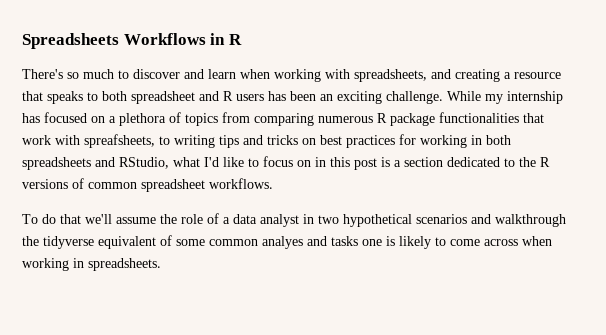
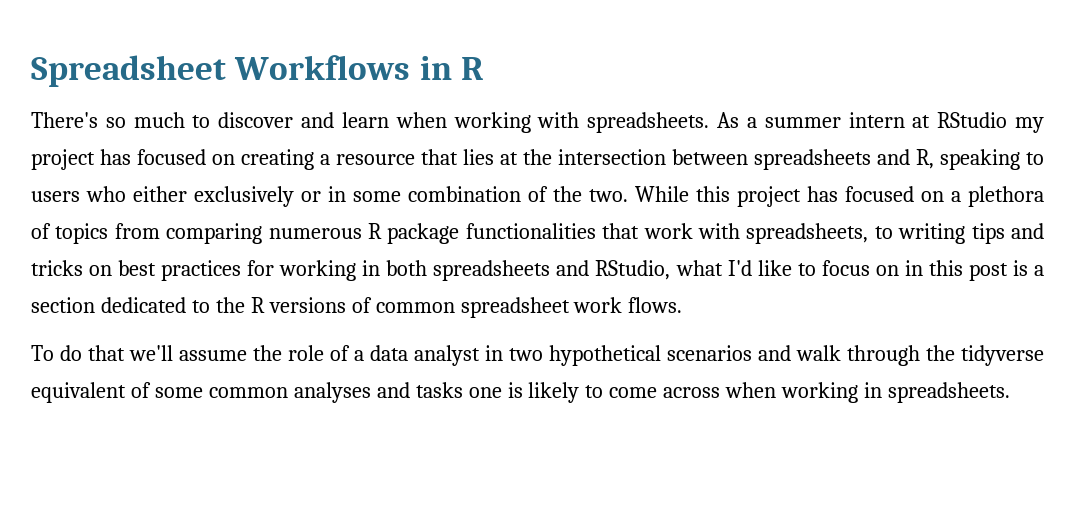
[22,33,119,49] Spreadsheets -> [31,55,226,87] Spreadsheet
[354,69,561,82] [22,91,563,104] spreadsheets, and creating a resource that speaks to both spreadsheet and R users has been an exciting challenge. While my internship -> [587,112,1045,133] [31,149,1044,170] [31,186,801,207] spreadsheets. As a summer intern at RStudio my project has focused on creating a resource that lies at the intersection between spreadsheets and R, speaking to users who either exclusively or in some combination of the two. While this project
[84,134,155,148] spreafsheets, -> [746,223,869,244] spreadsheets,
[209,178,273,189] workflows. -> [573,297,683,313] work flows.
[495,214,566,227] walkthrough -> [796,345,920,366] walk through
[262,236,303,249] analyes -> [293,382,371,403] analyses

